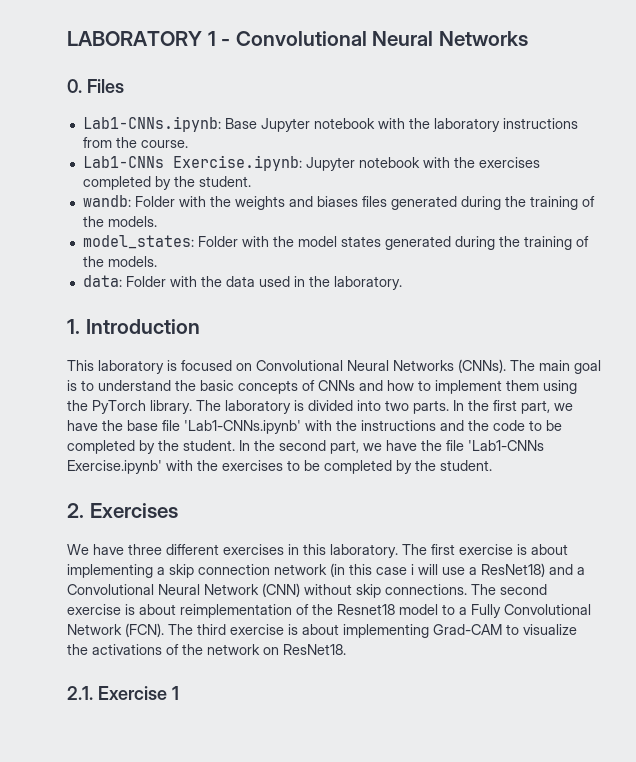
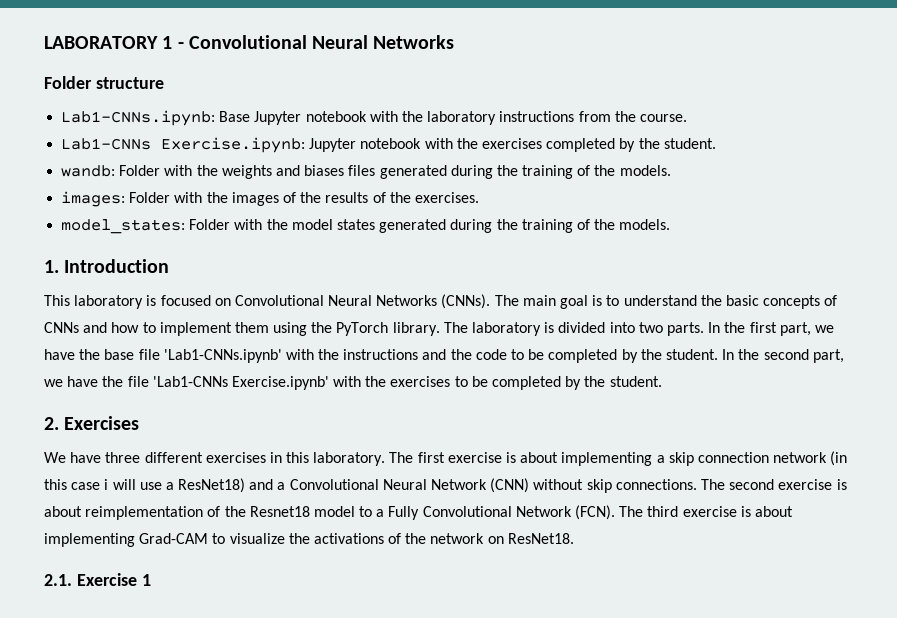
[67,79,124,93] 0. Files -> [44,76,164,89] Folder structure
(157, 221) none -> [61,191,479,207] // images: Folder with the images of the results of the exercises.
[82,275,402,290] // data: Folder with the data used in the laboratory. -> (671, 224) none

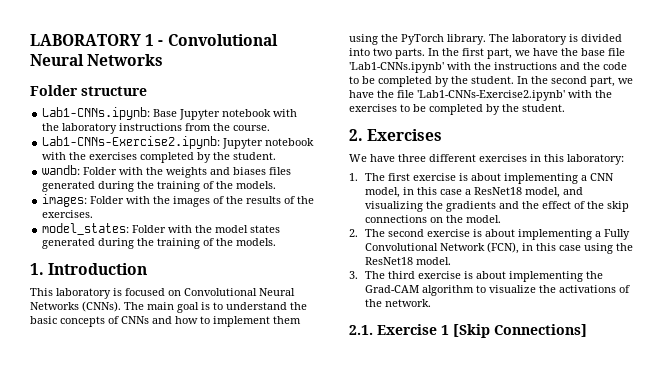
[61,137,306,153] Lab1-CNNs Exercise.ipynb: -> [42,136,221,149] Lab1-CNNs-Exercise2.ipynb:
[152,376,329,390] 'Lab1-CNNs Exercise.ipynb' -> [417,90,565,101] 'Lab1-CNNs-Exercise2.ipynb'
[313,452,386,466] laboratory. -> [567,154,624,165] [349,173,358,181] laboratory: // 1.
[668,451,848,466] [44,478,697,493] skip connection network (in this case i will use a ResNet18) and a Convolutional Neural Network (CNN) without skip connections. -> [590,173,615,181] [365,187,584,198] [365,201,630,212] [365,215,502,223] [349,229,358,237] CNN model, in this case a ResNet18 model, and visualizing the gradients and the effect of the skip connections on the model. // 2.
[85,505,616,520] reimplementation of the Resnet18 model to a Fully Convolutional Network (FCN). -> [518,229,631,240] [365,242,634,254] [365,257,452,265] [349,271,358,279] implementing a Fully Convolutional Network (FCN), in this case using the ResNet18 model. // 3.
[139,533,209,544] Grad-CAM -> [586,271,604,279] [365,285,475,296] the Grad-CAM algorithm
[430,533,574,544] network on ResNet18. -> [385,299,432,307] network.
(151, 580) none -> [453,324,587,338] [Skip Connections]

